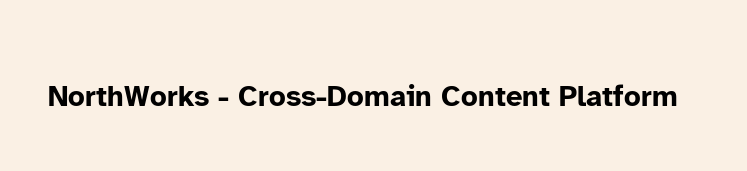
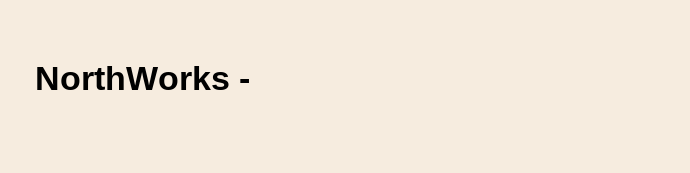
[238,84,678,106] Cross-Domain Content Platform -> (251, 84) none

